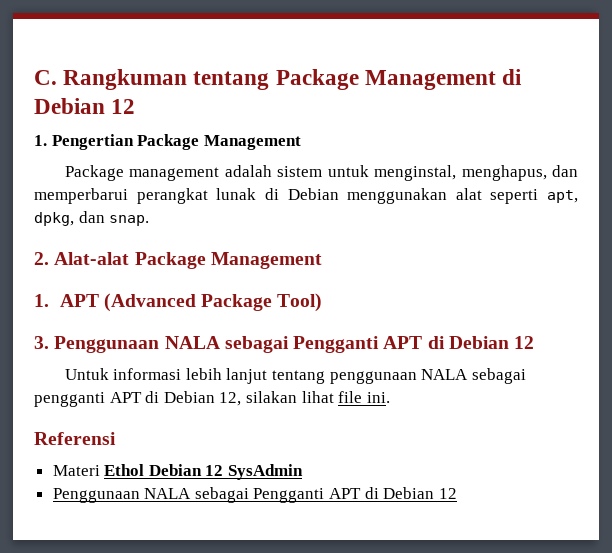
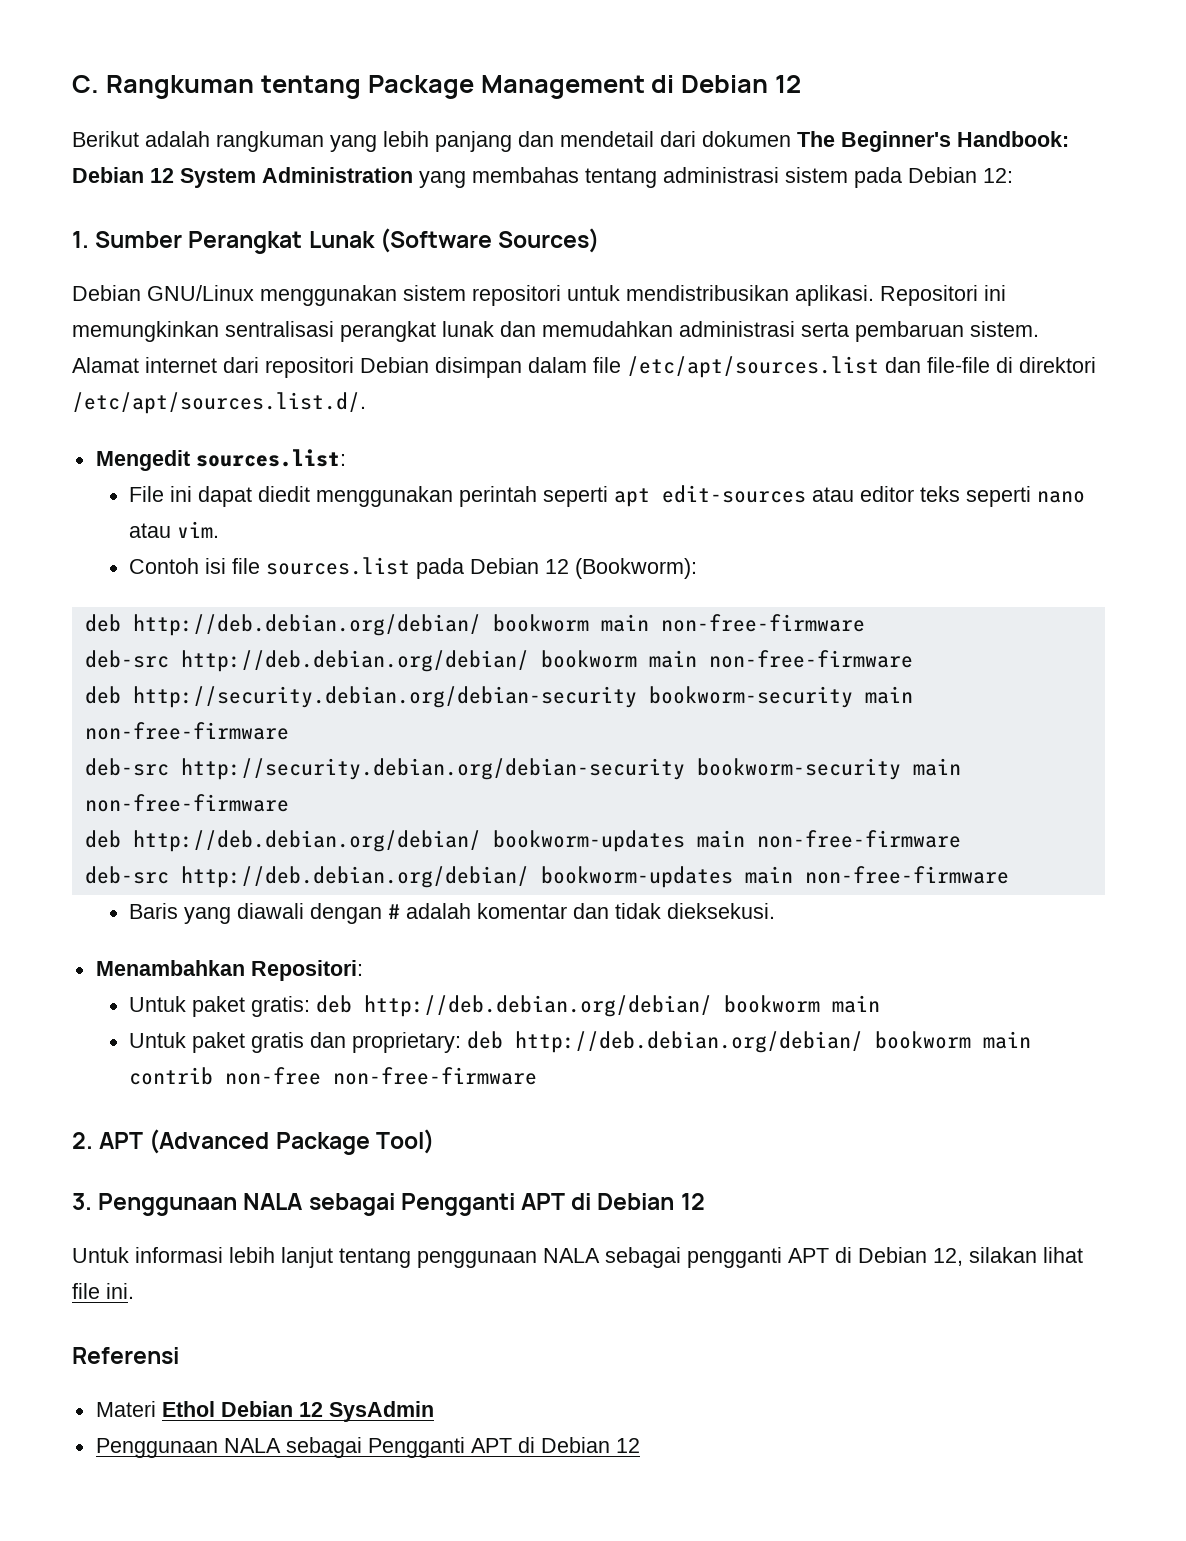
[34,134,301,150] [64,165,578,181] [34,188,578,204] [34,211,150,226] [34,252,322,269] [34,294,49,307] 1. Pengertian Package Management // Package management adalah sistem untuk menginstal, menghapus, dan memperbarui perangkat lunak di Debian menggunakan alat seperti apt, dpkg, dan snap. // 2. Alat-alat Package Management // 1. -> [72,131,1069,152] [72,167,1013,188] [72,228,600,254] [72,285,1006,306] [72,321,1039,342] [72,356,1096,378] [72,392,366,414] [95,449,346,471] [129,485,1086,507] [129,521,220,538] [129,557,698,579] [84,614,865,636] [84,650,913,672] [84,686,913,708] [84,722,289,740] [84,758,961,780] [84,794,289,812] [84,830,961,852] [84,866,1009,888] [129,903,776,924] [95,960,363,981] [129,995,881,1017] [129,1031,1032,1053] [129,1067,538,1085] [72,1132,93,1149] Berikut adalah rangkuman yang lebih panjang dan mendetail dari dokumen The Beginner's Handbook: Debian 12 System Administration yang membahas tentang administrasi sistem pada Debian 12: // 1. Sumber Perangkat Lunak (Software Sources) // Debian GNU/Linux menggunakan sistem repositori untuk mendistribusikan aplikasi. Repositori ini memungkinkan sentralisasi perangkat lunak dan memudahkan administrasi serta pembaruan sistem. Alamat internet dari repositori Debian disimpan dalam file /etc/apt/sources.list dan file-file di direktori /etc/apt/sources.list.d/. // Mengedit sources.list: // File ini dapat diedit menggunakan perintah seperti apt edit-sources atau editor teks seperti nano atau vim. // Contoh isi file sources.list pada Debian 12 (Bookworm): // deb http://deb.debian.org/debian/ bookworm main non-free-firmware // deb-src http://deb.debian.org/debian/ bookworm main non-free-firmware // deb http://security.debian.org/debian-security bookworm-security main non-free-firmware // deb-src http://security.debian.org/debian-security bookworm-security main non-free-firmware // deb http://deb.debian.org/debian/ bookworm-updates main non-free-firmware // deb-src http://deb.debian.org/debian/ bookworm-updates main non-free-firmware // Baris yang diawali dengan # adalah komentar dan tidak dieksekusi. // Menambahkan Repositori: // Untuk paket gratis: deb http://deb.debian.org/debian/ bookworm main // Untuk paket gratis dan proprietary: deb http://deb.debian.org/debian/ bookworm main contrib non-free non-free-firmware // 2.

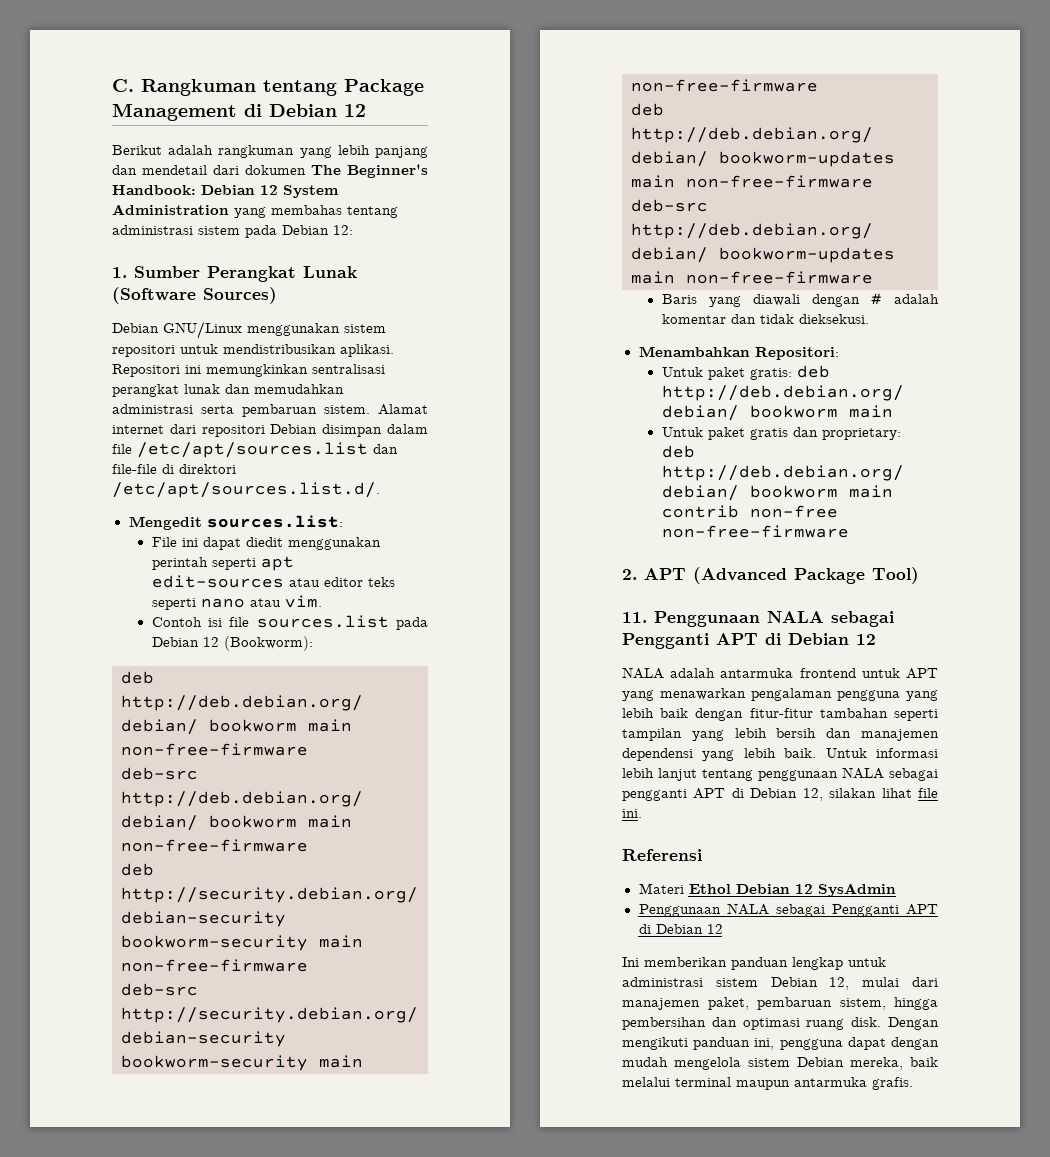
[72,1193,705,1216] 3. Penggunaan NALA sebagai Pengganti APT di Debian 12 // -> [622,611,894,627] [622,633,876,649] [622,667,938,679] [622,688,938,701] [622,708,938,721] [622,728,939,741] [622,748,817,761] 11. Penggunaan NALA sebagai Pengganti APT di Debian 12 // NALA adalah antarmuka frontend untuk APT yang menawarkan pengalaman pengguna yang lebih baik dengan fitur-fitur tambahan seperti tampilan yang lebih bersih dan manajemen dependensi yang lebih baik.
(640, 1445) none -> [622,957,886,970] [622,977,938,990] [622,997,938,1010] [622,1017,939,1030] [622,1037,939,1050] [622,1057,938,1070] [622,1077,913,1090] // Ini memberikan panduan lengkap untuk administrasi sistem Debian 12, mulai dari manajemen paket, pembaruan sistem, hingga pembersihan dan optimasi ruang disk. Dengan mengikuti panduan ini, pengguna dapat dengan mudah mengelola sistem Debian mereka, baik melalui terminal maupun antarmuka grafis.

